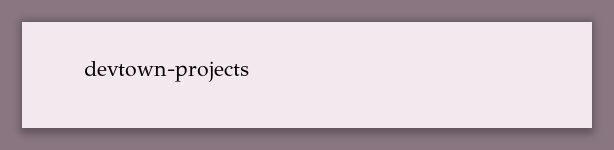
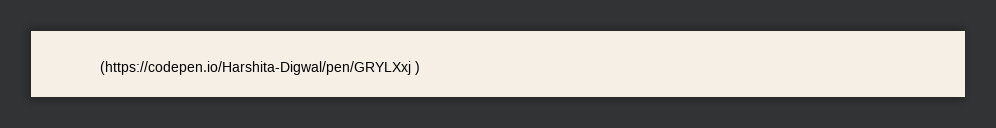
[84,61,249,82] devtown-projects -> [100,61,420,75] (https://codepen.io/Harshita-Digwal/pen/GRYLXxj )

